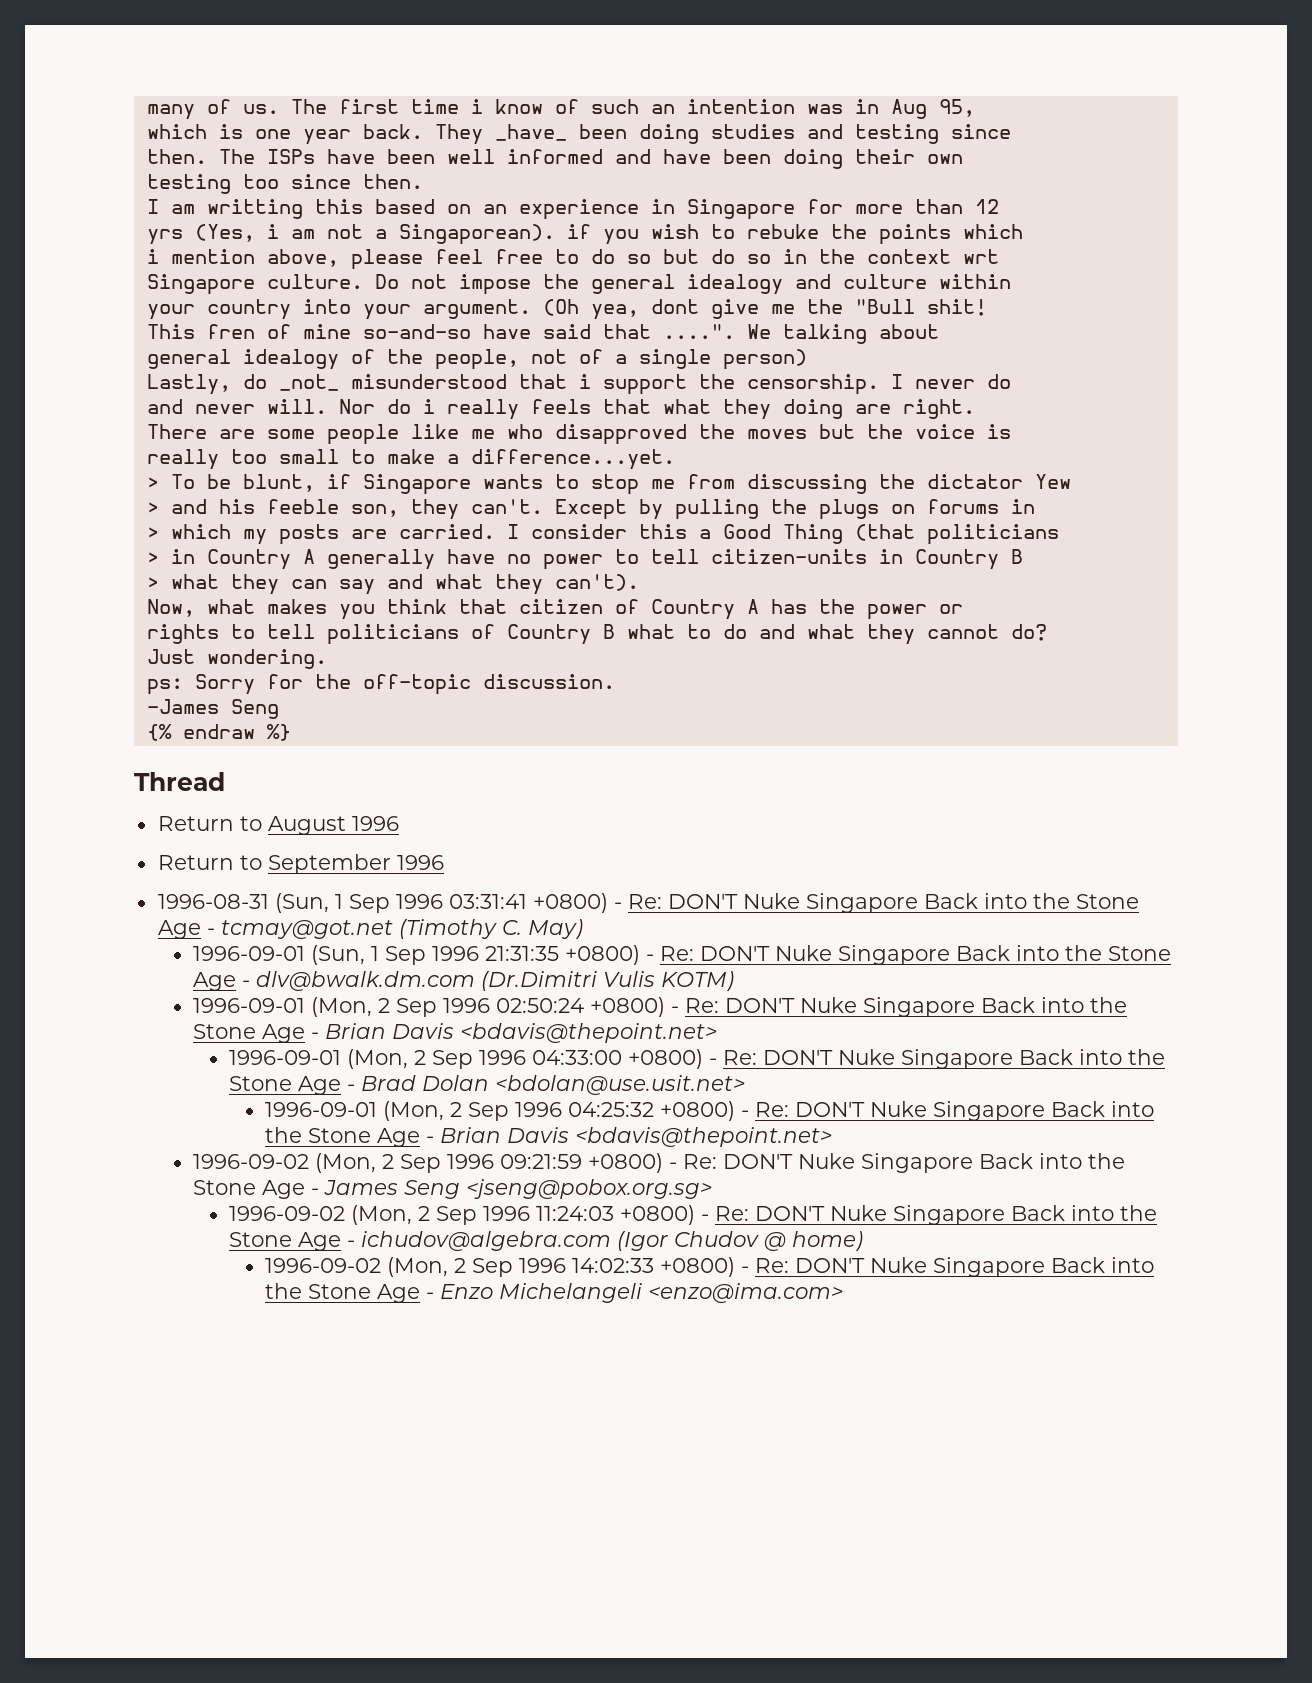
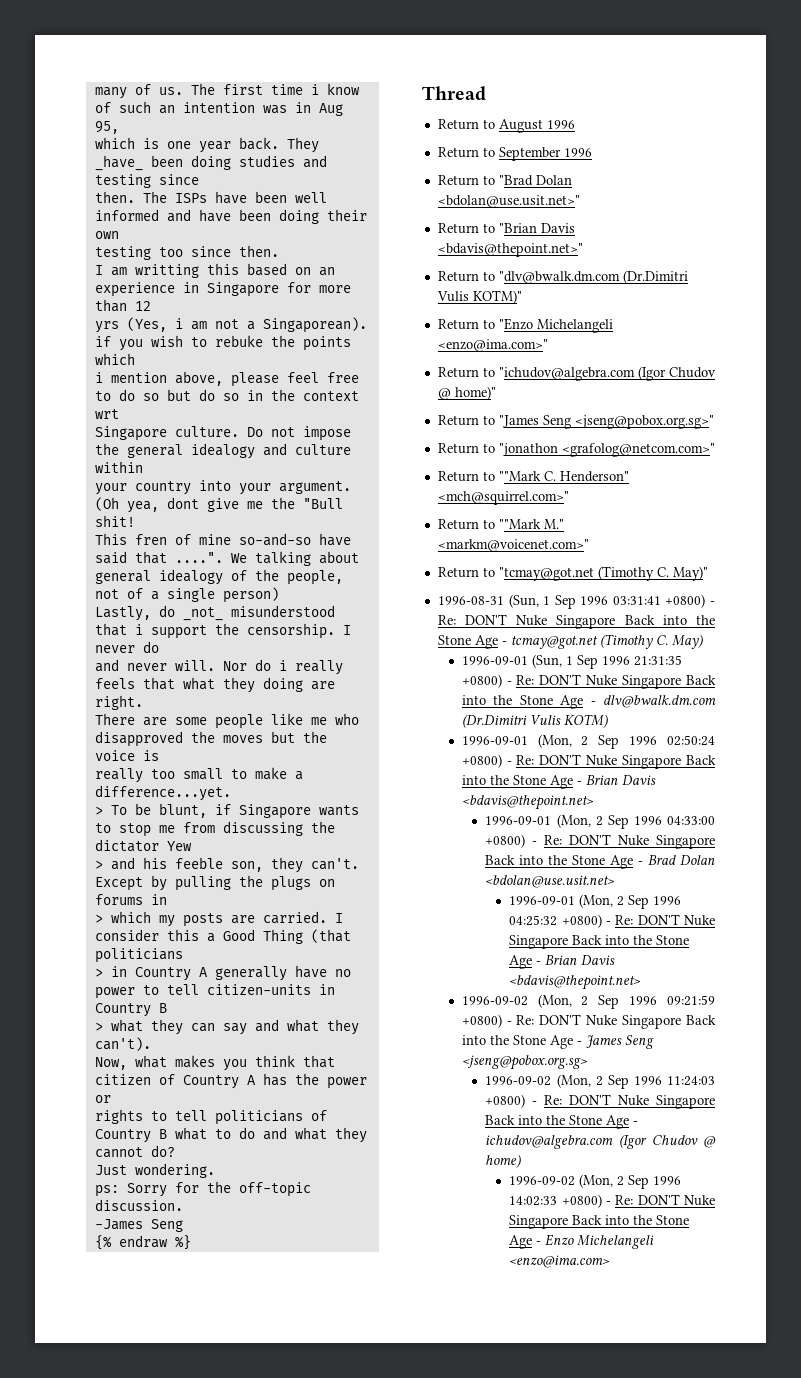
(444, 862) none -> [437,175,572,186] [437,195,580,208] [437,223,575,234] [437,243,583,257] [437,270,688,284] [436,290,522,304] [437,318,613,333] [437,339,548,352] [437,366,716,381] [437,386,496,400] [437,415,714,429] [437,443,715,457] [437,471,629,482] [437,491,569,505] [437,519,564,530] [437,539,589,552] [437,566,708,581] // Return to "Brad Dolan <bdolan@use.usit.net>" // Return to "Brian Davis <bdavis@thepoint.net>" // Return to "dlv@bwalk.dm.com (Dr.Dimitri Vulis KOTM)" // Return to "Enzo Michelangeli <enzo@ima.com>" // Return to "ichudov@algebra.com (Igor Chudov @ home)" // Return to "James Seng <jseng@pobox.org.sg>" // Return to "jonathon <grafolog@netcom.com>" // Return to ""Mark C. Henderson" <mch@squirrel.com>" // Return to ""Mark M." <markm@voicenet.com>" // Return to "tcmay@got.net (Timothy C. May)"

